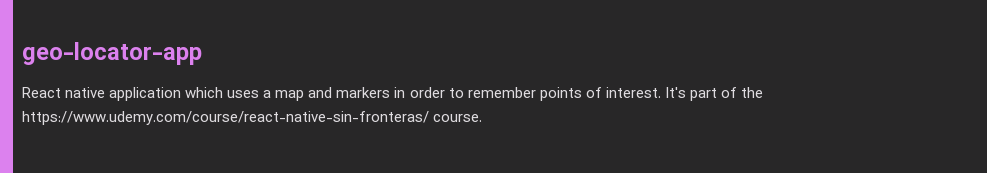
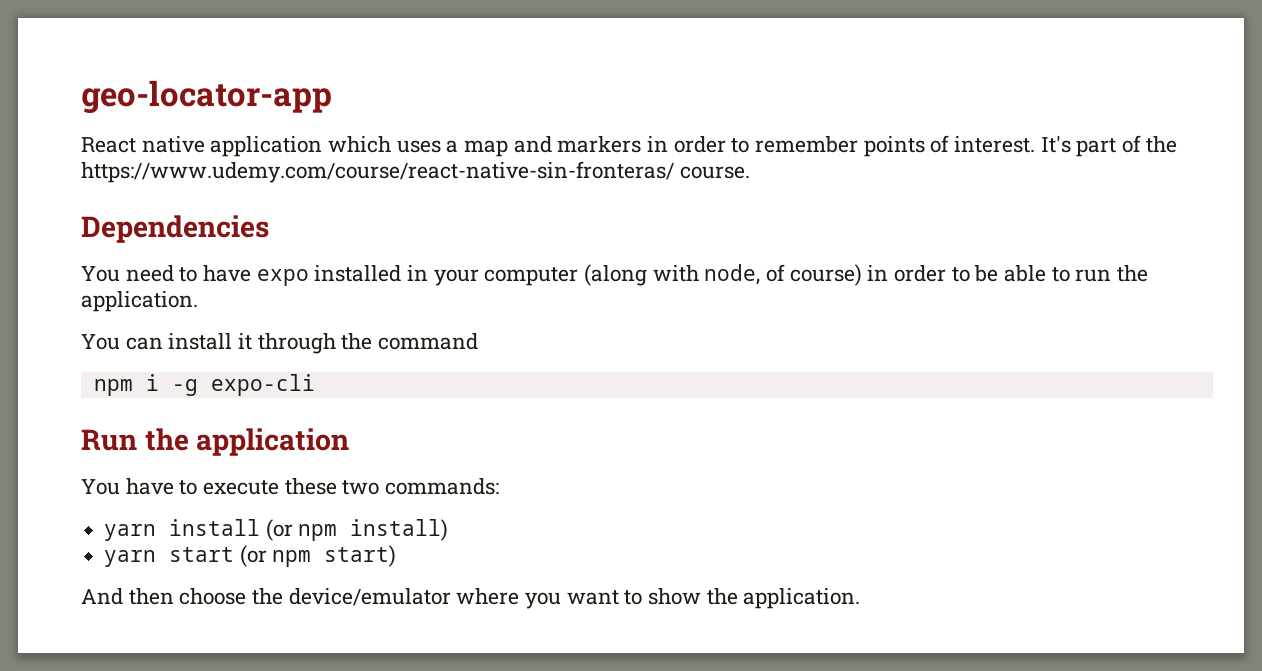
(483, 118) none -> [81,215,269,243] [81,264,1149,286] [81,291,198,312] [81,333,479,354] [93,374,315,396] [81,428,350,456] [81,478,500,495] [104,519,449,541] [104,545,397,567] [81,588,861,609] // Dependencies // You need to have expo installed in your computer (along with node, of course) in order to be able to run the application. // You can install it through the command // npm i -g expo-cli // Run the application // You have to execute these two commands: // yarn install (or npm install) // yarn start (or npm start) // And then choose the device/emulator where you want to show the application.

